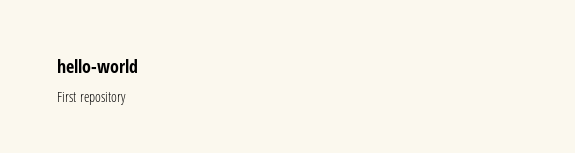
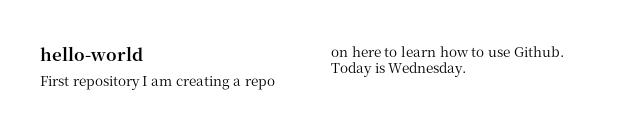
(126, 98) none -> [142,76,275,90] [331,46,564,57] [331,62,467,77] I am creating a repo on here to learn how to use Github. Today is Wednesday.

